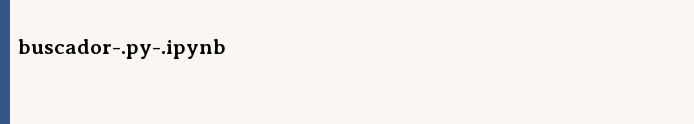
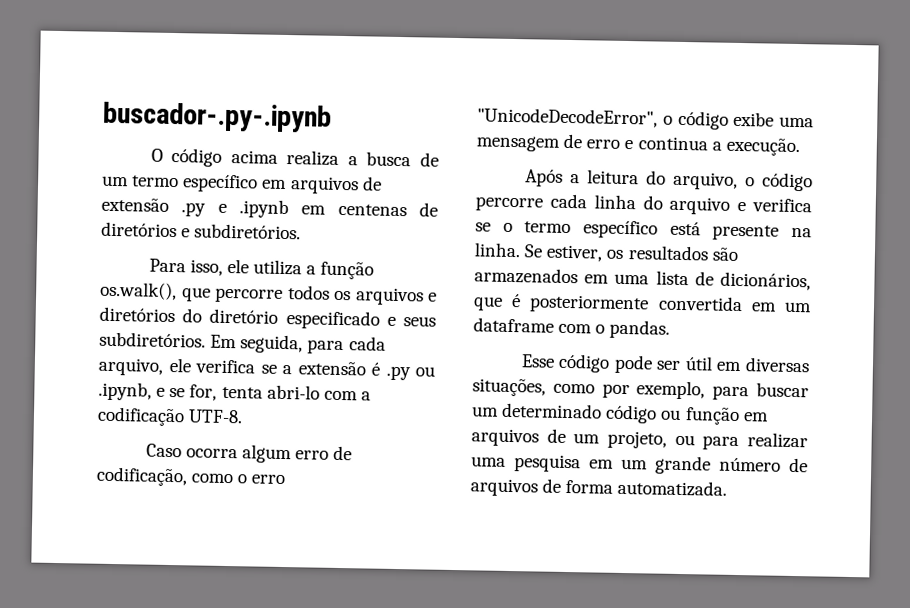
(226, 49) none -> [150,147,439,167] [102,174,382,195] [101,197,438,219] [101,221,302,240] [148,258,375,280] [100,281,437,306] [99,306,436,330] [99,331,386,355] [98,357,435,381] [98,381,371,401] [97,406,244,427] [145,443,353,464] [96,466,286,487] [477,107,814,130] [476,133,800,157] [524,169,813,192] [475,193,812,215] [475,220,812,241] [474,242,739,262] [474,267,811,291] [473,294,812,314] [473,317,671,339] [520,353,810,374] [472,378,809,401] [472,402,769,426] [471,428,808,451] [471,454,808,475] [470,478,728,497] // O código acima realiza a busca de um termo específico em arquivos de extensão .py e .ipynb em centenas de diretórios e subdiretórios. // Para isso, ele utiliza a função os.walk(), que percorre todos os arquivos e diretórios do diretório especificado e seus subdiretórios. Em seguida, para cada arquivo, ele verifica se a extensão é .py ou .ipynb, e se for, tenta abri-lo com a codificação UTF-8. // Caso ocorra algum erro de codificação, como o erro "UnicodeDecodeError", o código exibe uma mensagem de erro e continua a execução. // Após a leitura do arquivo, o código percorre cada linha do arquivo e verifica se o termo específico está presente na linha. Se estiver, os resultados são armazenados em uma lista de dicionários, que é posteriormente convertida em um dataframe com o pandas. // Esse código pode ser útil em diversas situações, como por exemplo, para buscar um determinado código ou função em arquivos de um projeto, ou para realizar uma pesquisa em um grande número de arquivos de forma automatizada.

